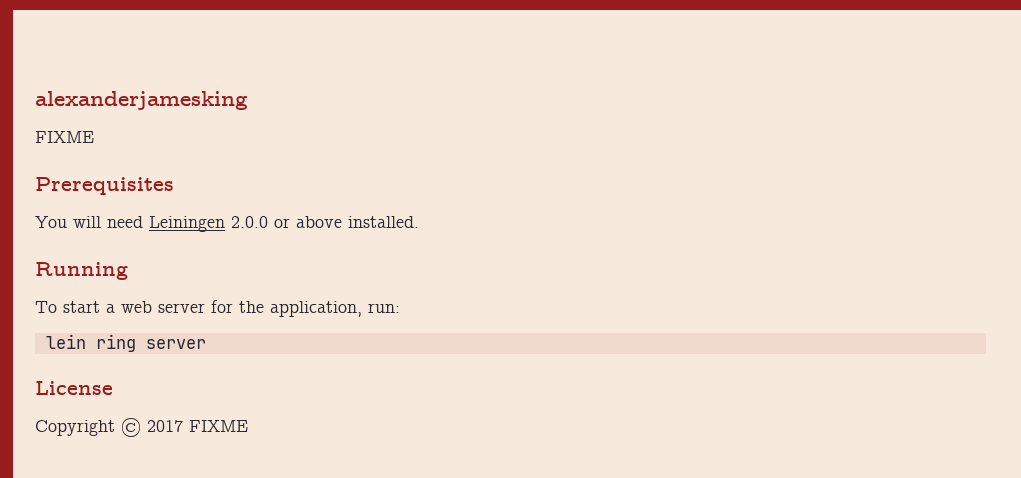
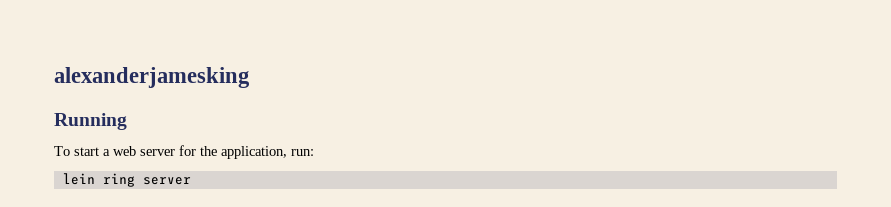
[35,131,94,143] [35,177,174,195] [35,216,419,232] // FIXME // Prerequisites // You will need Leiningen 2.0.0 or above installed. -> (250, 77) none
[35,381,113,395] [35,418,248,437] // License // Copyright © 2017 FIXME -> (191, 181) none

